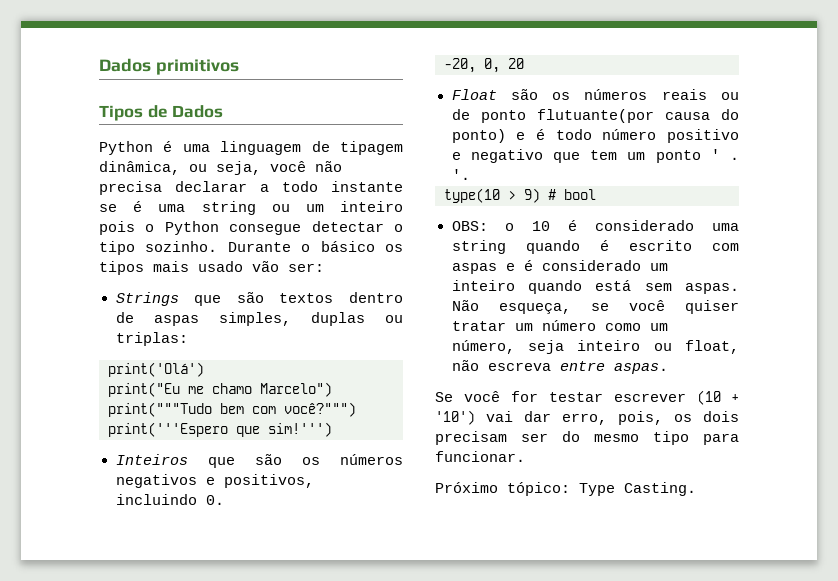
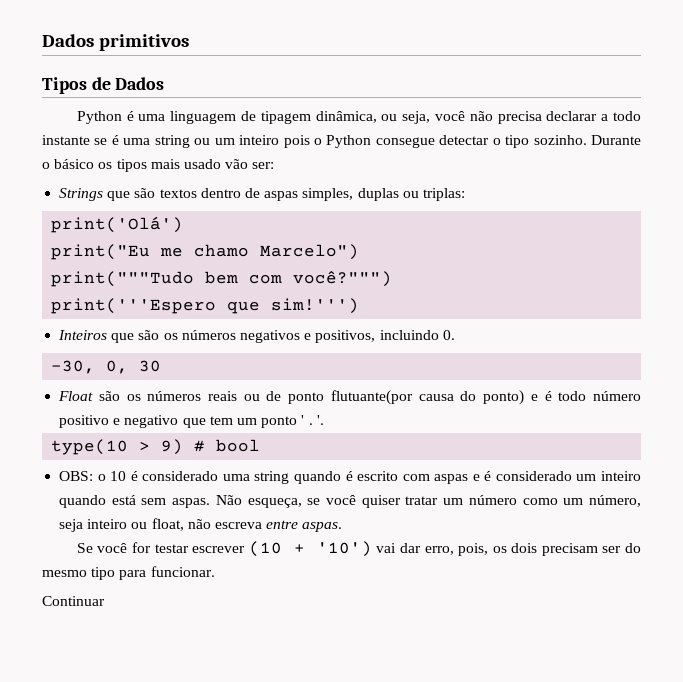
[444,58,524,73] -20, 0, 20 -> [51,360,162,374] -30, 0, 30
[435,482,696,496] Próximo tópico: Type Casting. -> [42,596,105,606] Continuar

